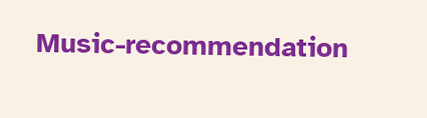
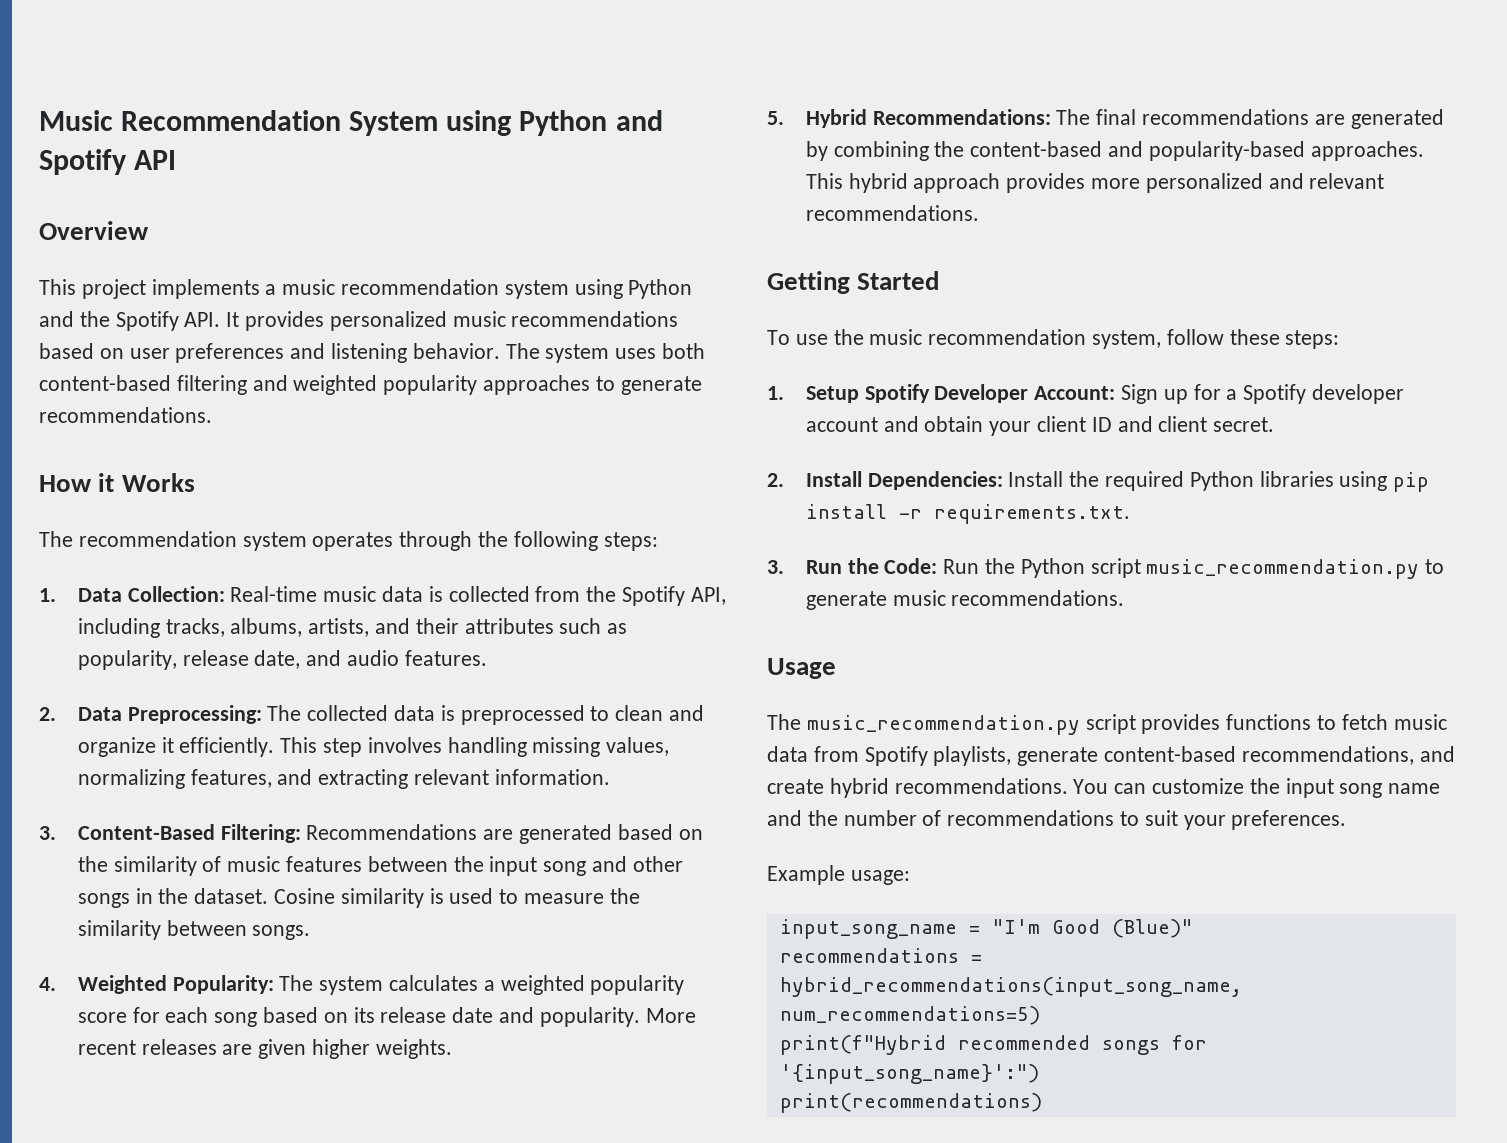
[36,30,349,58] Music-recommendation -> [39,110,663,136] [39,149,177,175] [39,221,149,240] [39,279,693,299] [39,311,679,331] [39,343,706,363] [39,375,702,395] [39,407,212,423] [39,473,195,492] [39,531,658,551] [39,586,726,606] [77,618,628,638] [77,650,487,670] [39,705,704,725] [77,737,670,757] [77,769,610,789] [39,824,703,844] [77,856,683,876] [77,888,640,908] [77,920,311,940] [39,975,685,995] [77,1007,696,1027] [77,1039,452,1059] [767,109,1444,129] [805,141,1424,161] [805,173,1385,193] [805,205,979,221] [767,271,940,294] [767,329,1340,349] [767,384,1404,404] [805,416,1275,436] [767,471,1430,492] [805,504,1130,524] [767,558,1445,579] [805,590,1125,610] [767,658,836,679] [767,714,1447,735] [767,746,1455,766] [767,778,1441,798] [767,810,1347,830] [767,865,910,885] [779,919,1193,939] [779,948,982,963] [779,977,1242,997] [779,1006,1040,1025] [779,1035,1207,1055] [779,1064,1039,1084] [779,1093,1042,1113] Music Recommendation System using Python and Spotify API // Overview // This project implements a music recommendation system using Python and the Spotify API. It provides personalized music recommendations based on user preferences and listening behavior. The system uses both content-based filtering and weighted popularity approaches to generate recommendations. // How it Works // The recommendation system operates through the following steps: // 1. Data Collection: Real-time music data is collected from the Spotify API, including tracks, albums, artists, and their attributes such as popularity, release date, and audio features. // 2. Data Preprocessing: The collected data is preprocessed to clean and organize it efficiently. This step involves handling missing values, normalizing features, and extracting relevant information. // 3. Content-Based Filtering: Recommendations are generated based on the similarity of music features between the input song and other songs in the dataset. Cosine similarity is used to measure the similarity between songs. // 4. Weighted Popularity: The system calculates a weighted popularity score for each song based on its release date and popularity. More recent releases are given higher weights. // 5. Hybrid Recommendations: The final recommendations are generated by combining the content-based and popularity-based approaches. This hybrid approach provides more personalized and relevant recommendations. // Getting Started // To use the music recommendation system, follow these steps: // 1. Setup Spotify Developer Account: Sign up for a Spotify developer account and obtain your client ID and client secret. // 2. Install Dependencies: Install the required Python libraries using pip install -r requirements.txt. // 3. Run the Code: Run the Python script music_recommendation.py to generate music recommendations. // Usage // The music_recommendation.py script provides functions to fetch music data from Spotify playlists, generate content-based recommendations, and create hybrid recommendations. You can customize the input song name and the number of recommendations to suit your preferences. // Example usage: // input_song_name = "I'm Good (Blue)" // recommendations = hybrid_recommendations(input_song_name, num_recommendations=5) // print(f"Hybrid recommended songs for '{input_song_name}':") // print(recommendations)

